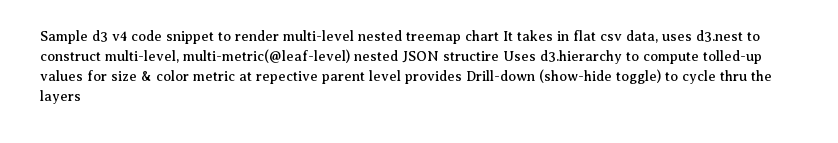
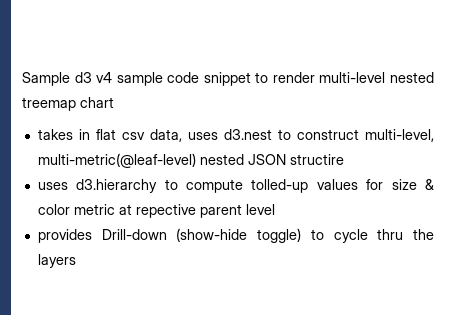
(127, 36) none -> [116,72,163,86] sample
[503,31,513,41] It -> (114, 102) //
[503,51,536,61] Uses -> [37,182,68,190] // uses
(401, 75) none -> (275, 209) //

